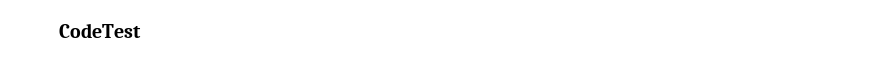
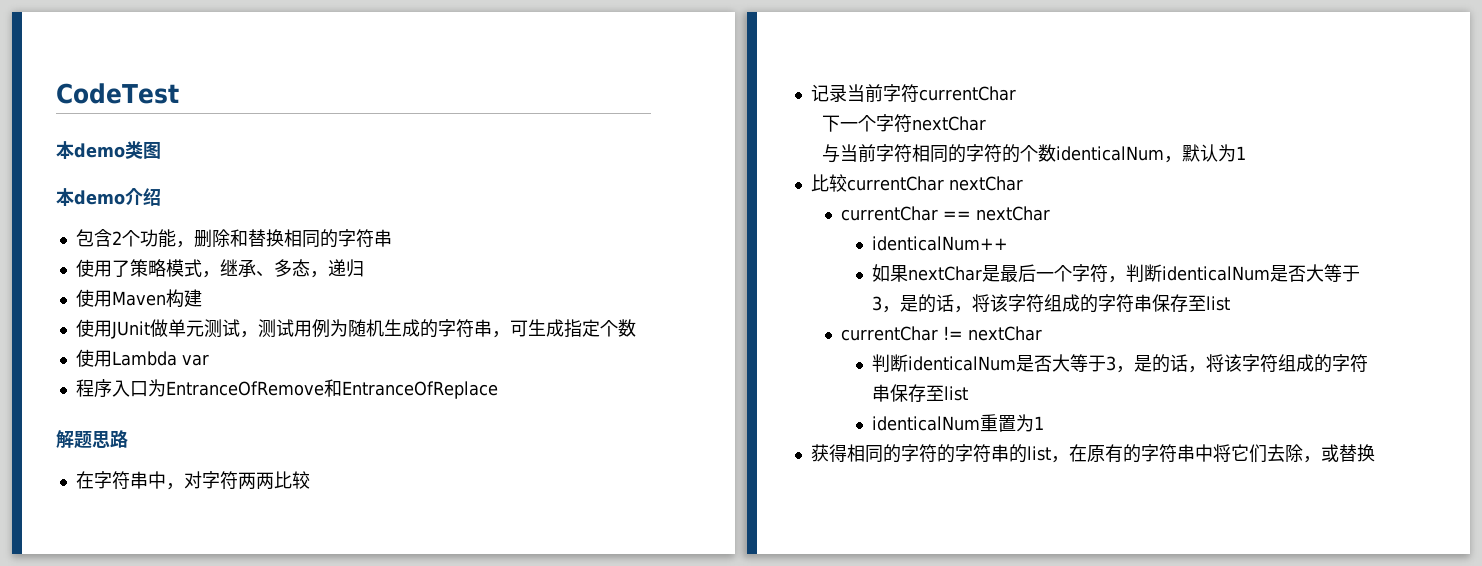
(141, 30) none -> [56,141,161,159] [56,188,161,206] [75,229,392,248] [75,259,364,278] [75,289,202,308] [75,319,636,339] [75,349,209,367] [75,379,498,399] [56,430,128,449] [75,471,310,490] [810,84,1016,103] [821,114,986,133] [821,144,1246,163] [810,174,1023,192] [841,206,1051,221] [872,236,1009,251] [872,264,1361,283] [872,294,1231,313] [841,326,1043,341] [872,354,1369,373] [872,384,969,402] [872,414,1045,432] [810,444,1375,463] // 本demo类图 // 本demo介绍 // 包含2个功能，删除和替换相同的字符串 // 使用了策略模式，继承、多态，递归 // 使用Maven构建 // 使用JUnit做单元测试，测试用例为随机生成的字符串，可生成指定个数 // 使用Lambda var // 程序入口为EntranceOfRemove和EntranceOfReplace // 解题思路 // 在字符串中，对字符两两比较 // 记录当前字符currentChar // 下一个字符nextChar // 与当前字符相同的字符的个数identicalNum，默认为1 // 比较currentChar nextChar // currentChar == nextChar // identicalNum++ // 如果nextChar是最后一个字符，判断identicalNum是否大等于3，是的话，将该字符组成的字符串保存至list // currentChar != nextChar // 判断identicalNum是否大等于3，是的话，将该字符组成的字符串保存至list // identicalNum重置为1 // 获得相同的字符的字符串的list，在原有的字符串中将它们去除，或替换

